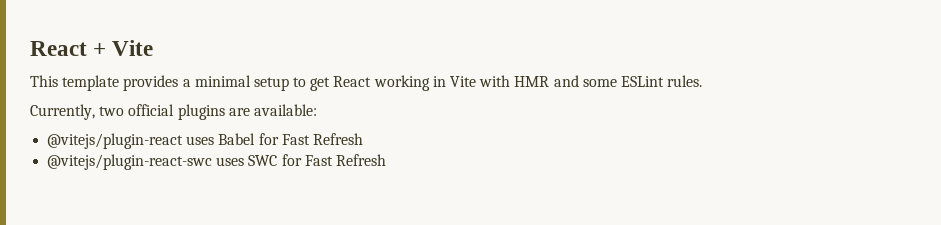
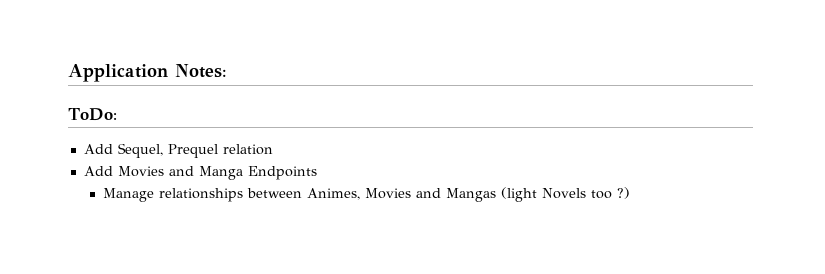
[30,40,154,56] [30,75,703,91] [30,104,317,120] [47,133,363,149] [47,154,386,170] React + Vite // This template provides a minimal setup to get React working in Vite with HMR and some ESLint rules. // Currently, two official plugins are available: // @vitejs/plugin-react uses Babel for Fast Refresh // @vitejs/plugin-react-swc uses SWC for Fast Refresh -> [68,64,227,82] [68,108,117,121] [83,143,273,158] [83,166,317,180] [102,187,630,202] Application Notes: // ToDo: // Add Sequel, Prequel relation // Add Movies and Manga Endpoints // Manage relationships between Animes, Movies and Mangas (light Novels too ?)

